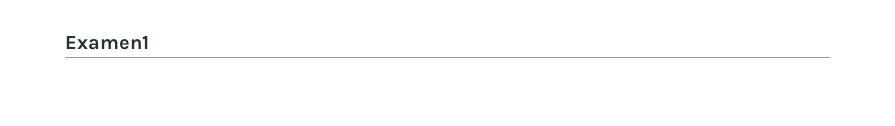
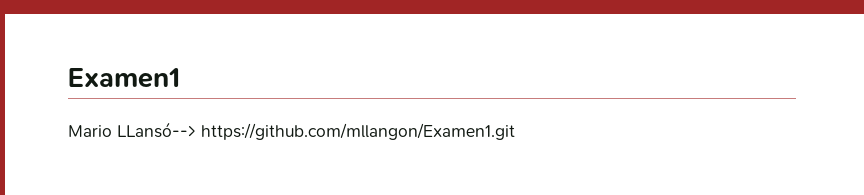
(149, 42) none -> [68,122,515,140] // Mario LLansó--> https://github.com/mllangon/Examen1.git

